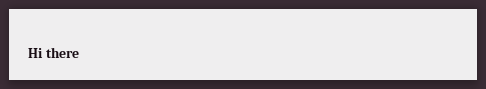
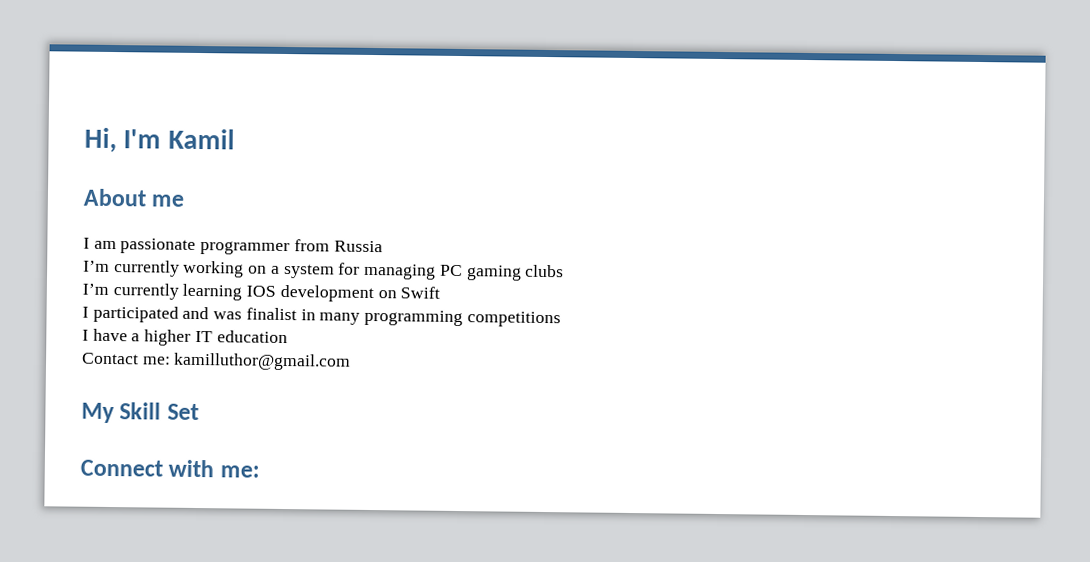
[28,47,79,58] Hi there -> [84,127,235,153] [83,188,185,207] [83,237,383,256] [83,260,565,281] [82,283,441,303] [82,305,561,328] [82,328,288,346] [82,352,352,371] [81,402,199,424] [80,459,260,478] Hi, I'm Kamil // About me // I am passionate programmer from Russia // I’m currently working on a system for managing PC gaming clubs // I’m currently learning IOS development on Swift // I participated and was finalist in many programming competitions // I have a higher IT education // Contact me: kamilluthor@gmail.com // My Skill Set // Connect with me:

